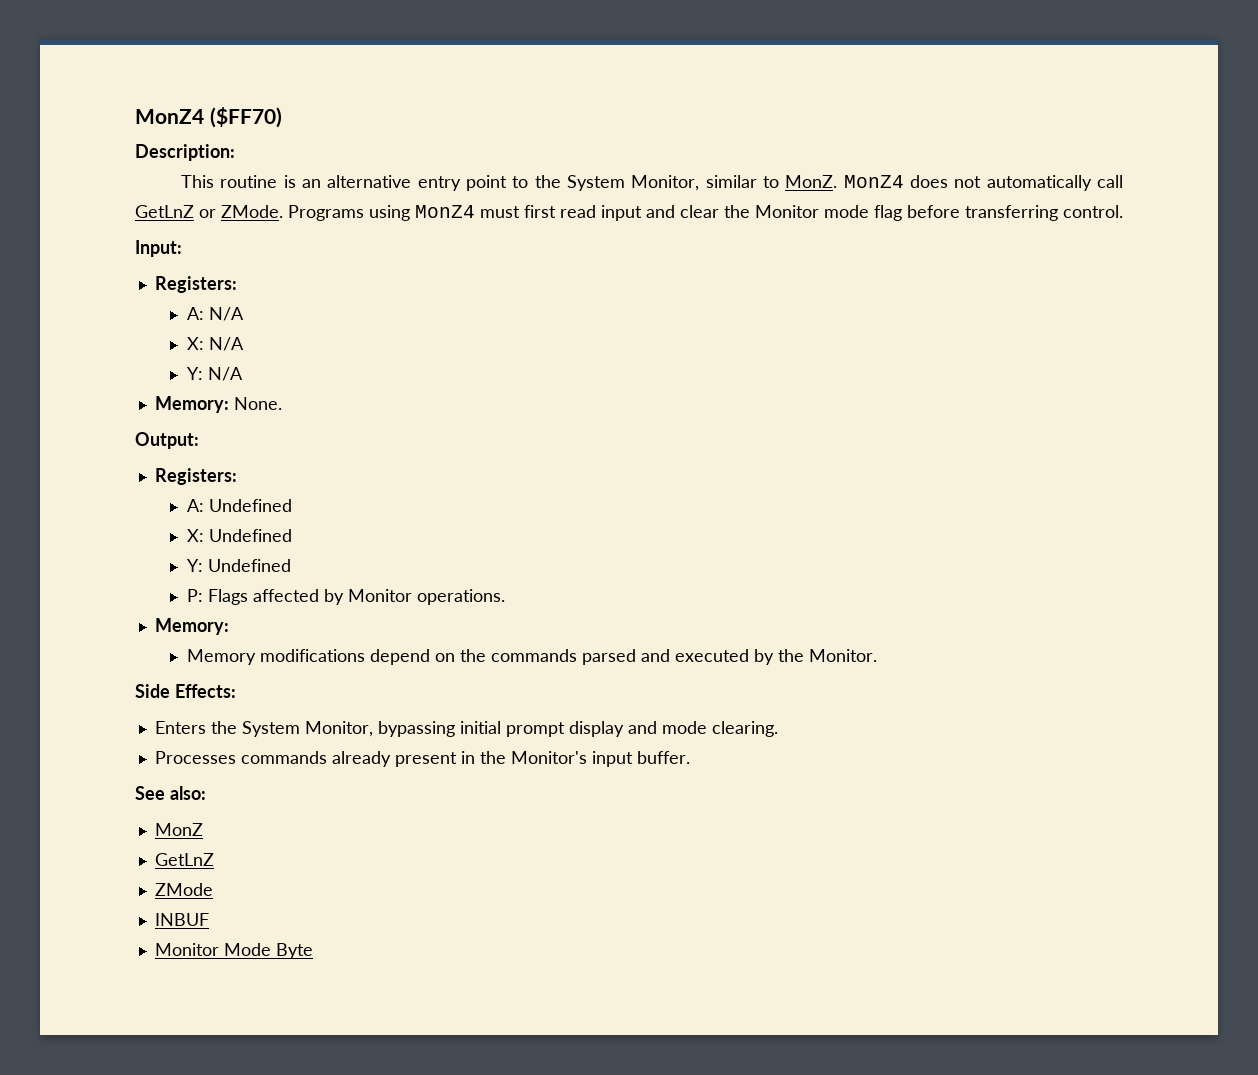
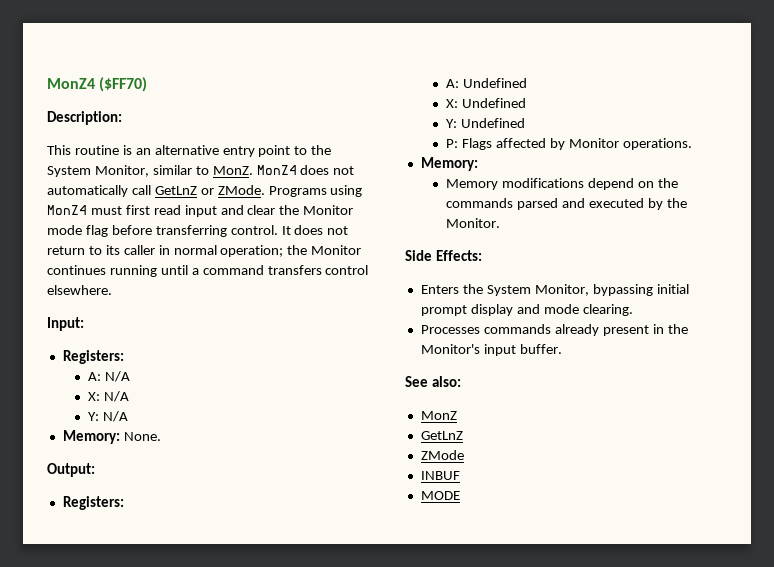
(1123, 211) none -> [281,225,349,235] [47,245,362,257] [47,265,369,277] [47,285,112,295] It does not return to its caller in normal operation; the Monitor continues running until a command transfers control elsewhere.
[154,943,313,959] Monitor Mode Byte -> [420,491,460,500] MODE

